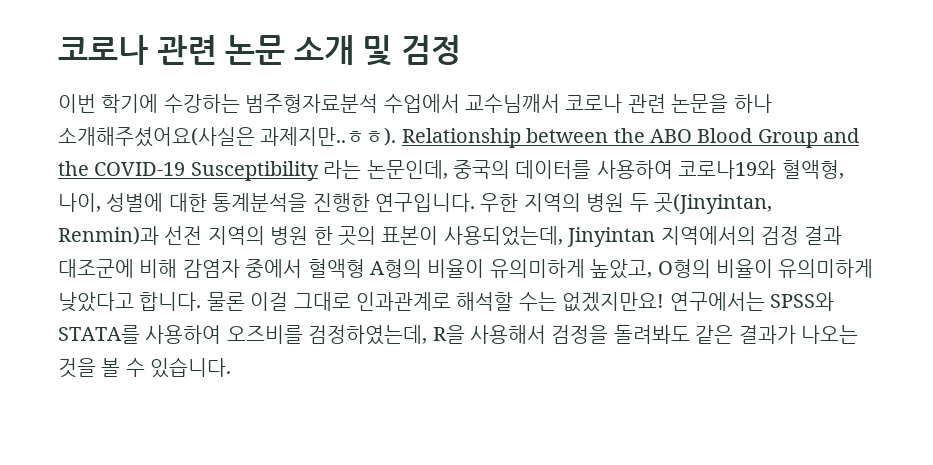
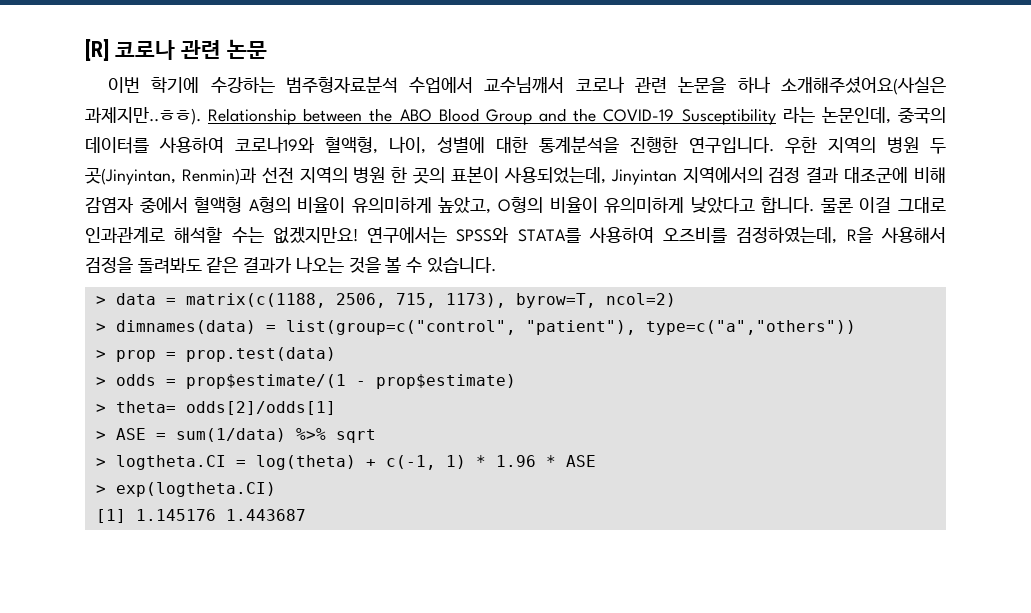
(58, 50) none -> [85,39,109,61] [R]
[293,35,461,66] 소개 및 검정 -> (267, 49) none
(232, 367) none -> [95,293,676,308] [95,320,856,335] [95,347,336,362] [95,374,516,389] [95,401,336,415] [95,428,376,443] [95,455,596,470] [95,482,276,497] [95,509,306,523] // > data = matrix(c(1188, 2506, 715, 1173), byrow=T, ncol=2) // > dimnames(data) = list(group=c("control", "patient"), type=c("a","others")) // > prop = prop.test(data) // > odds = prop$estimate/(1 - prop$estimate) // > theta= odds[2]/odds[1] // > ASE = sum(1/data) %>% sqrt // > logtheta.CI = log(theta) + c(-1, 1) * 1.96 * ASE // > exp(logtheta.CI) // [1] 1.145176 1.443687

